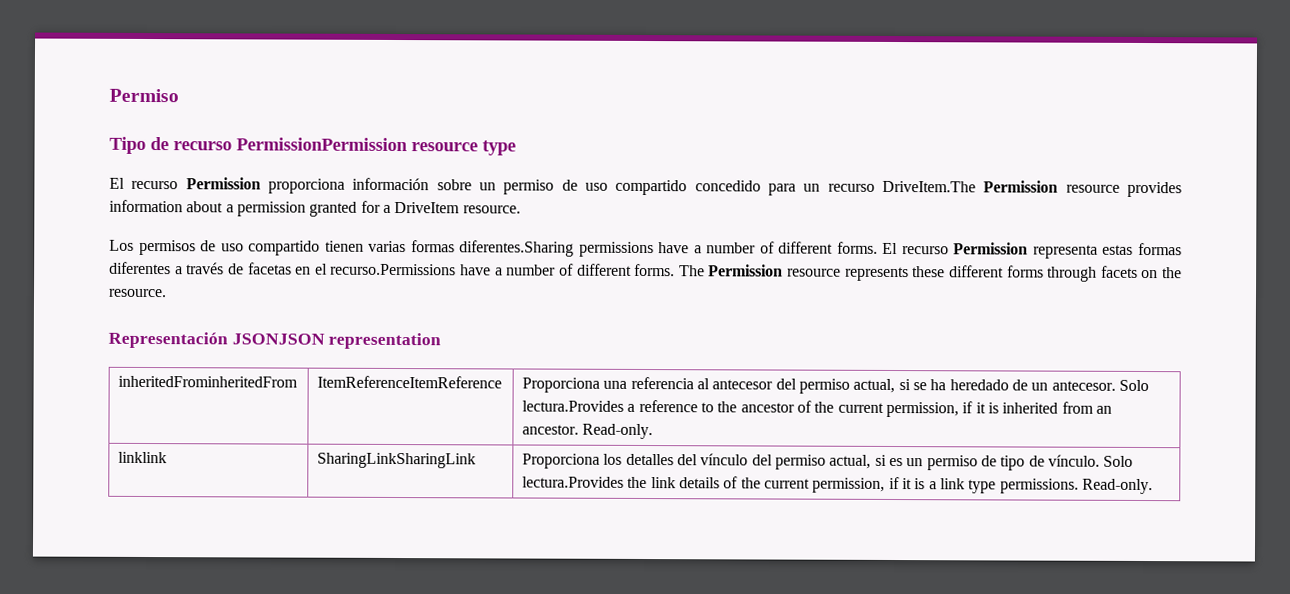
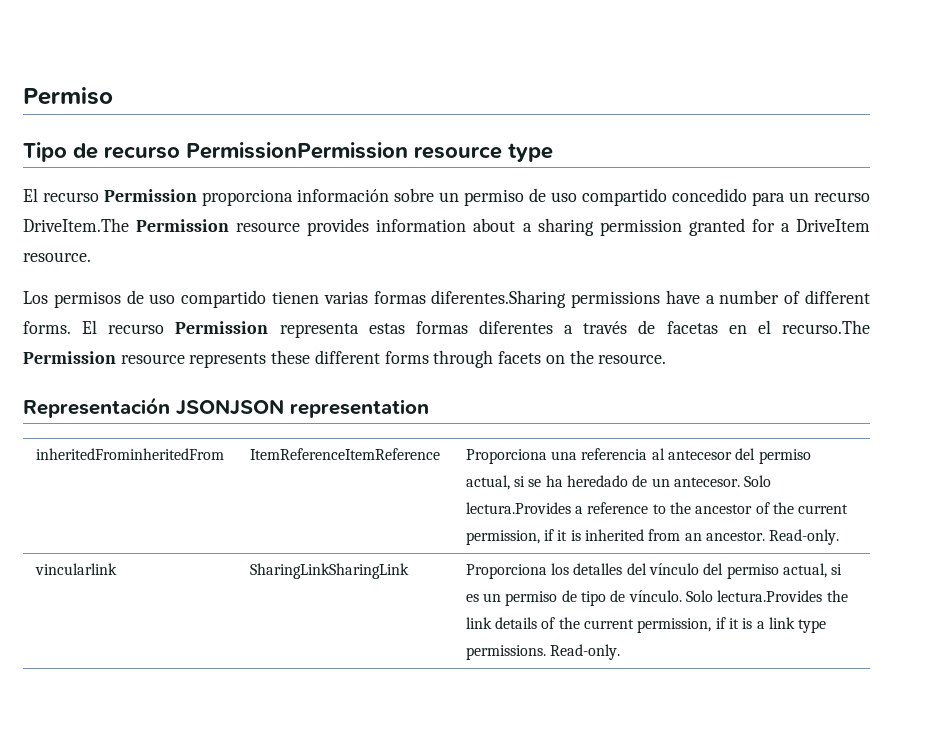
(234, 208) none -> [537,218,594,236] sharing
[330,263,705,277] recurso.Permissions have a number of different forms. The -> [781,320,870,334] recurso.The
[118,451,168,464] linklink -> [34,563,117,575] vincularlink

